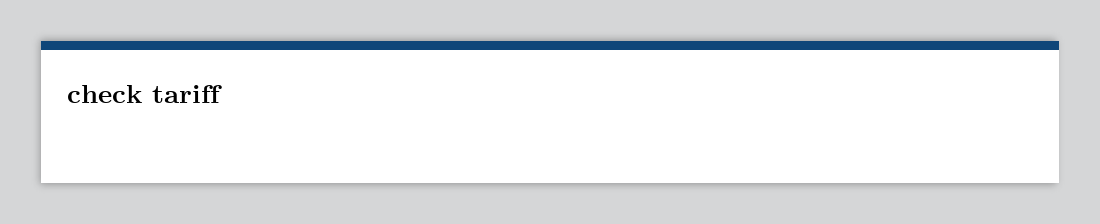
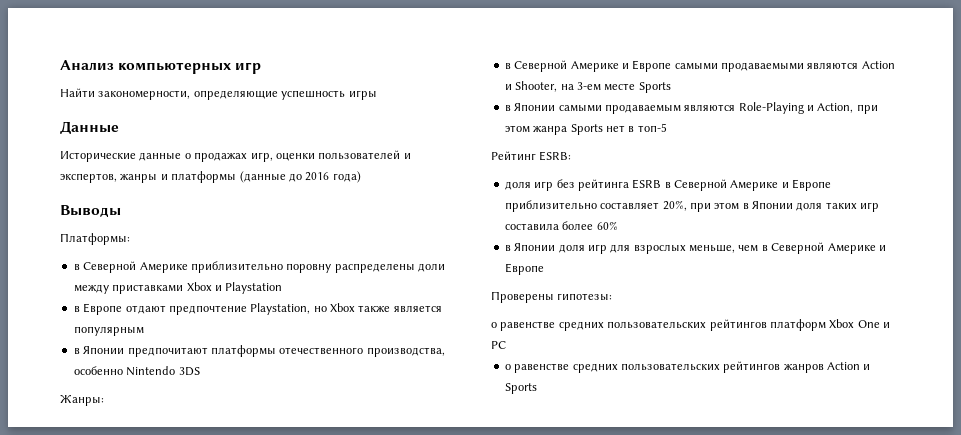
[67,85,222,103] check tariff -> [60,60,262,74] [60,88,377,100] [60,121,119,135] [60,150,411,162] [60,171,361,183] [60,205,121,217] [60,233,130,245] [73,261,445,273] [73,282,283,294] [73,303,442,315] [73,326,144,336] [73,345,445,357] [73,366,200,376] [60,394,104,406] [504,60,895,72] [504,81,671,93] [504,102,878,114] [504,123,667,135] [491,151,572,161] [504,179,832,191] [504,200,880,212] [504,221,618,231] [504,242,886,254] [504,263,544,275] [491,291,613,303] [491,319,890,331] [491,341,506,349] [504,361,871,373] [504,383,537,394] Анализ компьютерных игр // Найти закономерности, определяющие успешность игры // Данные // Исторические данные о продажах игр, оценки пользователей и экспертов, жанры и платформы (данные до 2016 года) // Выводы // Платформы: // в Северной Америке приблизительно поровну распределены доли между приставками Xbox и Playstation // в Европе отдают предпочтение Playstation, но Xbox также является популярным // в Японии предпочитают платформы отечественного производства, особенно Nintendo 3DS // Жанры: // в Северной Америке и Европе самыми продаваемыми являются Action и Shooter, на 3-ем месте Sports // в Японии самыми продаваемым являются Role-Playing и Action, при этом жанра Sports нет в топ-5 // Pейтинг ESRB: // доля игр без рейтинга ESRB в Северной Америке и Европе приблизительно составляет 20%, при этом в Японии доля таких игр составила более 60% // в Японии доля игр для взрослых меньше, чем в Северной Америке и Европе // Проверены гипотезы: // о равенстве средних пользовательских рейтингов платформ Xbox One и PC // о равенстве средних пользовательских рейтингов жанров Action и Sports

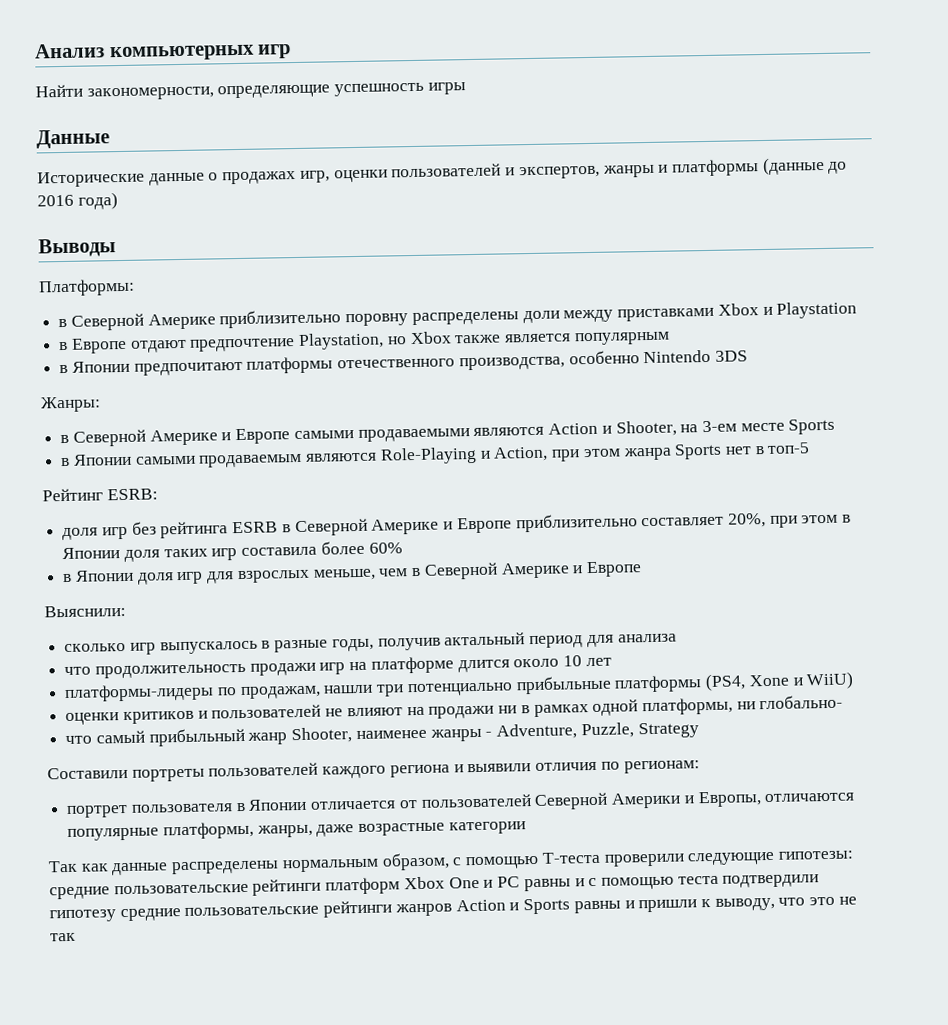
[491,291,613,303] [491,319,767,331] Проверены гипотезы: // о равенстве средних пользовательских рейтингов -> [44,604,126,618] [64,632,677,655] [64,655,612,679] [64,671,855,703] [65,694,844,726] [65,722,699,747] [47,760,700,782] [66,791,855,819] [67,821,526,841] [48,850,853,876] [49,878,322,900] Выяснили: // сколько игр выпускалось в разные годы, получив актальный период для анализа // что продолжительность продажи игр на платформе длится около 10 лет // платформы-лидеры по продажам, нашли три потенциально прибыльные платформы (PS4, Xone и WiiU) // оценки критиков и пользователей не влияют на продажи ни в рамках одной платформы, ни глобально- // что самый прибыльный жанр Shooter, наименее жанры - Adventure, Puzzle, Strategy // Составили портреты пользователей каждого региона и выявили отличия по регионам: // портрет пользователя в Японии отличается от пользователей Северной Америки и Европы, отличаются популярные платформы, жанры, даже возрастные категории // Так как данные распределены нормальным образом, с помощью Т-теста проверили следующие гипотезы: средние пользовательские рейтинги
[504,361,871,373] [504,383,537,394] // о равенстве средних пользовательских рейтингов жанров Action и Sports -> [523,874,820,892] [49,896,857,923] [50,932,76,942] равны и с помощью теста подтвердили гипотезу средние пользовательские рейтинги жанров Action и Sports равны и пришли к выводу, что это не так

